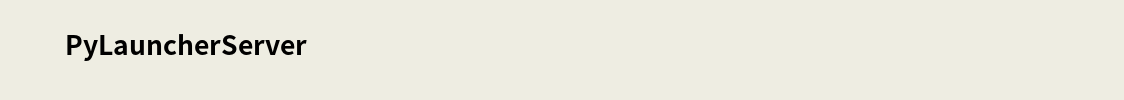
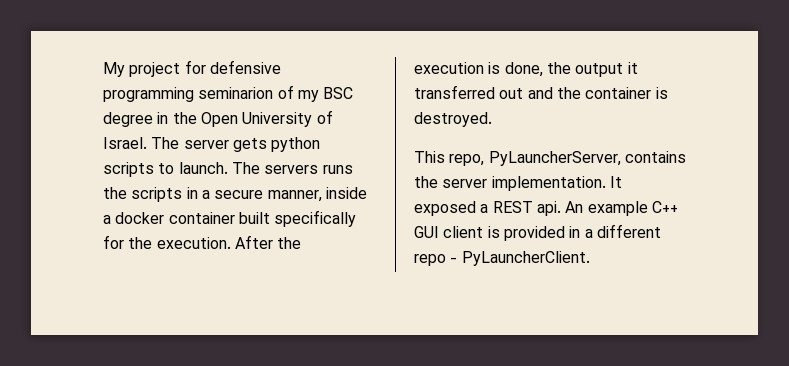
[65,34,307,61] PyLauncherServer -> [103,60,281,77] [103,85,354,102] [103,110,333,127] [103,137,321,152] [103,162,353,177] [103,187,367,202] [103,210,357,227] [103,235,302,249] [414,62,638,77] [414,85,668,99] [414,112,492,127] [414,151,686,166] [414,176,622,191] [414,201,678,216] [414,224,661,241] [414,251,590,266] My project for defensive programming seminarion of my BSC degree in the Open University of Israel. The server gets python scripts to launch. The servers runs the scripts in a secure manner, inside a docker container built specifically for the execution. After the execution is done, the output it transferred out and the container is destroyed. // This repo, PyLauncherServer, contains the server implementation. It exposed a REST api. An example C++ GUI client is provided in a different repo - PyLauncherClient.

